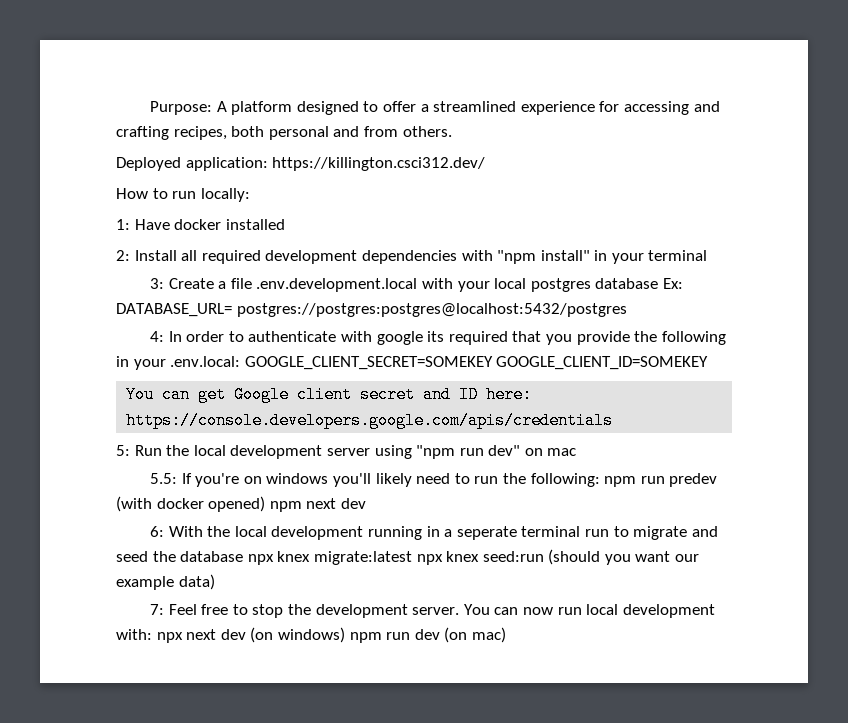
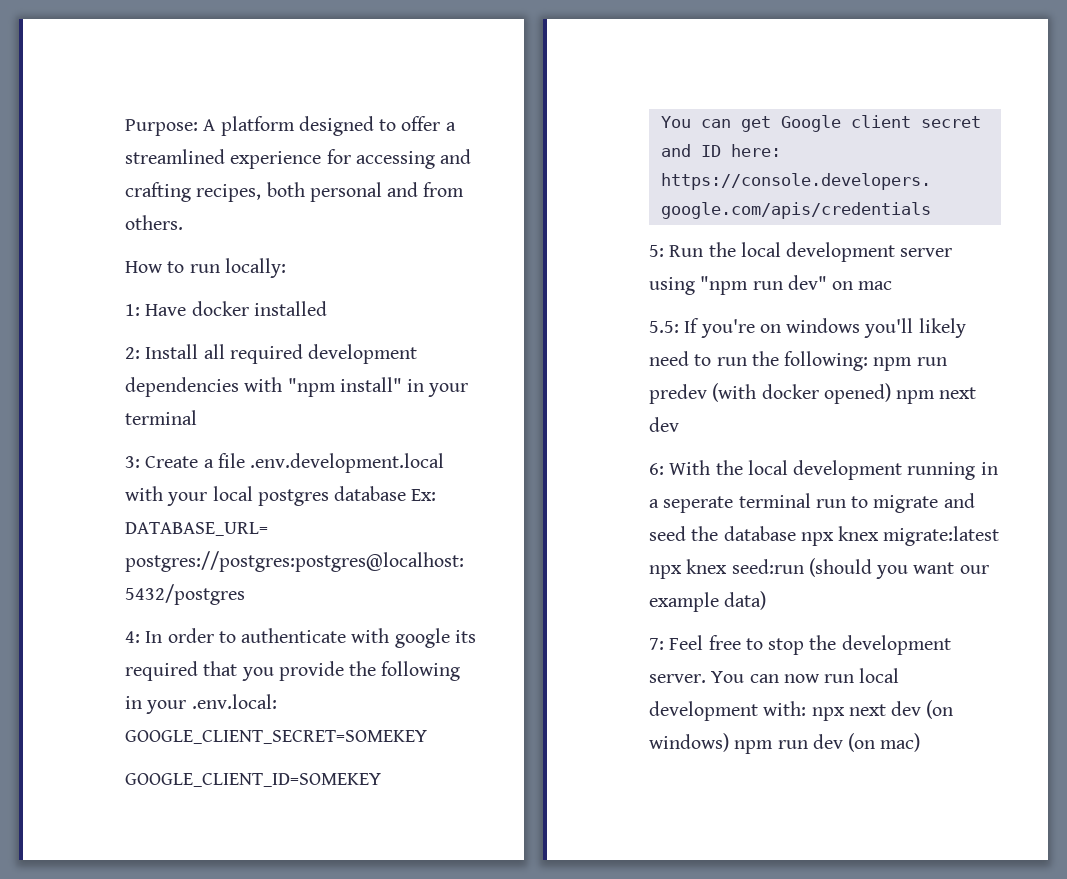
[116,157,486,171] // Deployed application: https://killington.csci312.dev/ -> (183, 222) none
(493, 363) none -> (427, 737) //

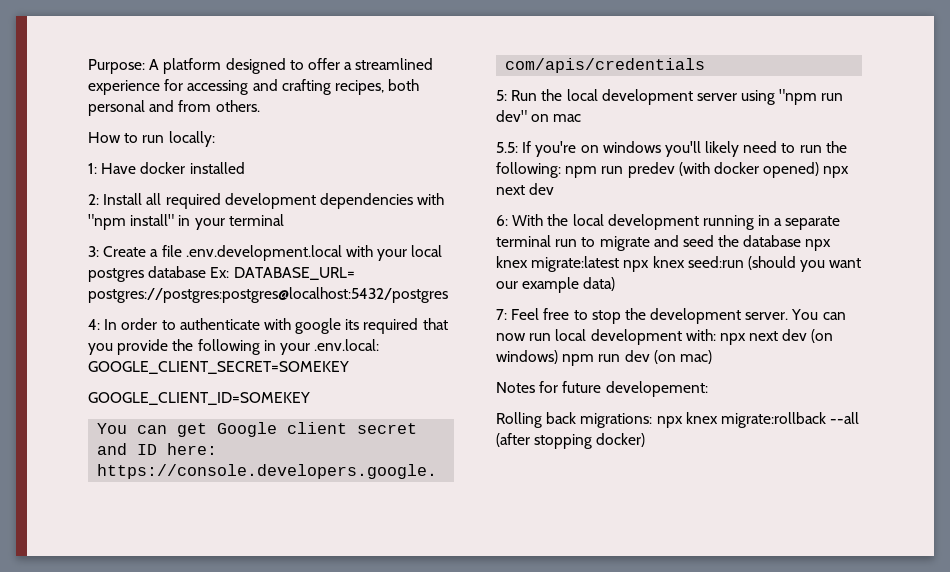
[896,390,936,404] npm -> [823,166,850,178] npx
[663,496,734,513] seperate -> [785,216,841,230] separate
(921, 742) none -> [496,381,708,397] [496,412,860,428] [496,433,646,449] // Notes for future developement: // Rolling back migrations: npx knex migrate:rollback --all (after stopping docker)

